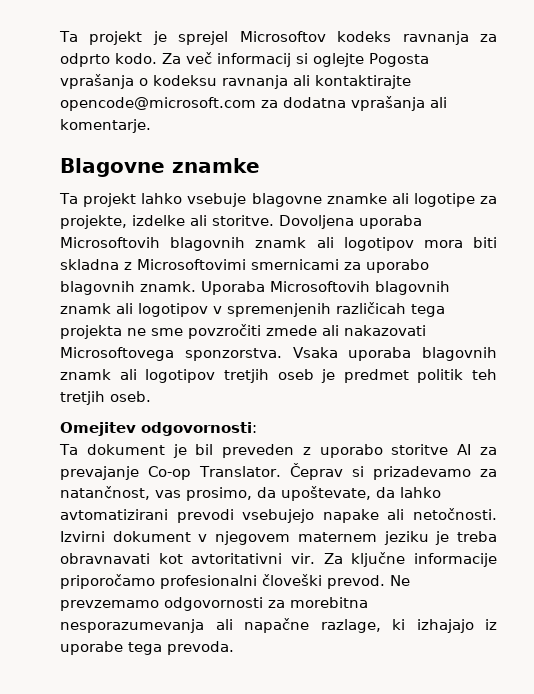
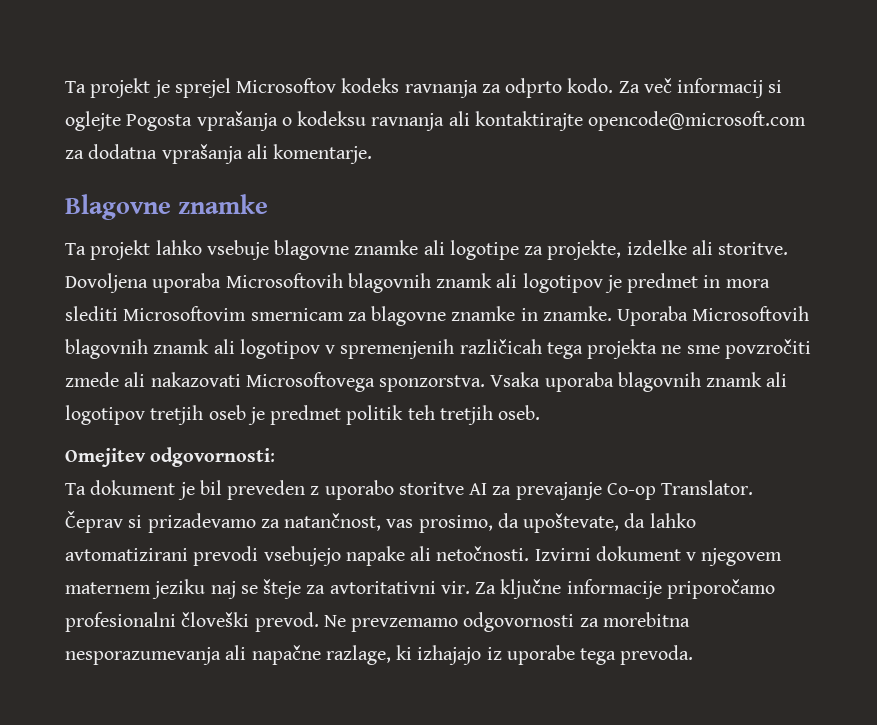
[423,237,498,248] [60,259,429,273] [60,281,196,295] mora biti skladna z Microsoftovimi smernicami za uporabo blagovnih znamk. -> [604,273,770,293] [65,306,612,326] je predmet in mora slediti Microsoftovim smernicam za blagovne znamke in znamke.
[435,531,498,545] [60,553,183,564] je treba obravnavati kot -> [210,579,326,599] naj se šteje za

